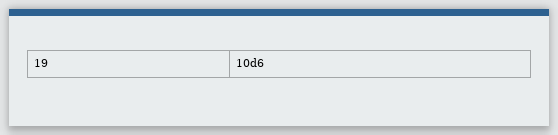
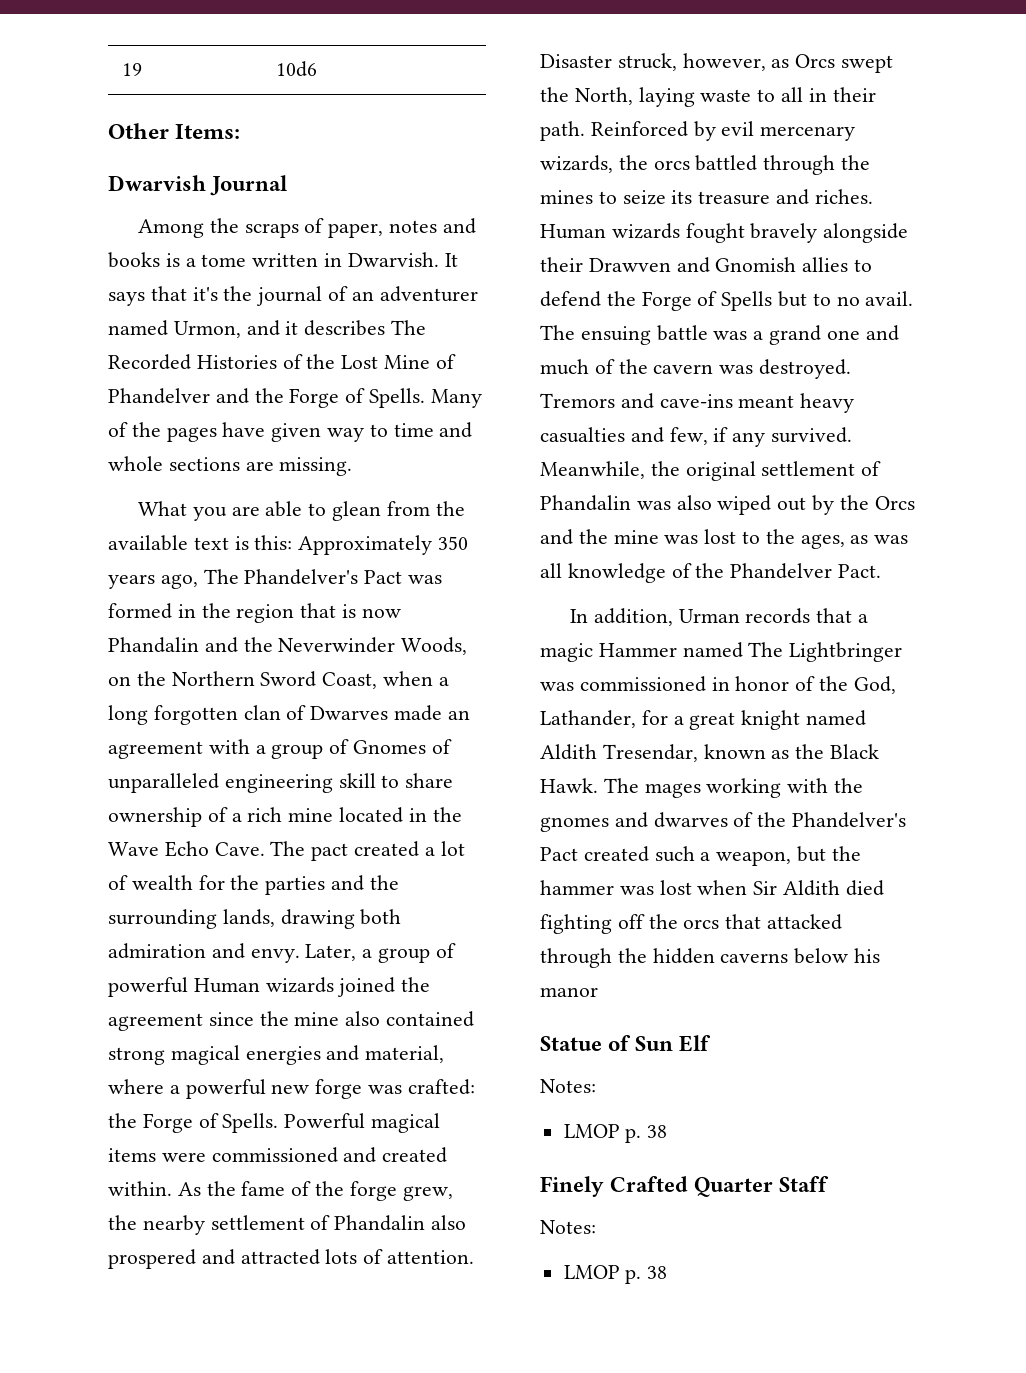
(264, 62) none -> [108,123,241,139] [108,175,289,196] [137,218,476,238] [108,252,458,268] [108,286,478,306] [108,320,427,338] [108,354,456,370] [108,388,482,408] [108,422,473,442] [108,456,353,476] [137,501,465,521] [108,535,469,555] [108,569,443,589] [108,603,401,623] [108,637,468,655] [108,671,449,689] [108,705,470,725] [108,739,452,759] [108,773,454,793] [108,807,462,827] [108,841,465,861] [108,875,399,895] [108,909,402,929] [108,943,456,963] [108,977,431,997] [108,1011,475,1031] [108,1045,445,1065] [108,1079,475,1099] [108,1113,441,1133] [108,1147,448,1163] [108,1181,453,1201] [108,1215,467,1235] [108,1249,475,1269] [540,53,894,73] [540,87,876,107] [540,121,856,141] [540,155,871,175] [540,189,873,205] [540,223,909,243] [540,257,873,273] [540,291,914,311] [540,325,899,345] [540,359,852,379] [540,393,855,413] [540,427,853,447] [540,461,882,481] [540,495,915,515] [540,529,909,549] [540,563,882,583] [569,608,868,626] [540,642,903,662] [540,676,896,694] [540,710,867,730] [540,744,880,762] [540,778,864,798] [540,812,907,832] [540,846,861,866] [540,880,884,896] [540,914,843,934] [540,948,881,968] [540,987,598,997] [540,1035,712,1052] [540,1079,596,1093] [563,1124,668,1143] [540,1176,830,1197] [540,1220,596,1234] [563,1265,668,1284] // Other Items: // Dwarvish Journal // Among the scraps of paper, notes and books is a tome written in Dwarvish. It says that it's the journal of an adventurer named Urmon, and it describes The Recorded Histories of the Lost Mine of Phandelver and the Forge of Spells. Many of the pages have given way to time and whole sections are missing. // What you are able to glean from the available text is this: Approximately 350 years ago, The Phandelver's Pact was formed in the region that is now Phandalin and the Neverwinder Woods, on the Northern Sword Coast, when a long forgotten clan of Dwarves made an agreement with a group of Gnomes of unparalleled engineering skill to share ownership of a rich mine located in the Wave Echo Cave. The pact created a lot of wealth for the parties and the surrounding lands, drawing both admiration and envy. Later, a group of powerful Human wizards joined the agreement since the mine also contained strong magical energies and material, where a powerful new forge was crafted: the Forge of Spells. Powerful magical items were commissioned and created within. As the fame of the forge grew, the nearby settlement of Phandalin also prospered and attracted lots of attention. Disaster struck, however, as Orcs swept the North, laying waste to all in their path. Reinforced by evil mercenary wizards, the orcs battled through the mines to seize its treasure and riches. Human wizards fought bravely alongside their Drawven and Gnomish allies to defend the Forge of Spells but to no avail. The ensuing battle was a grand one and much of the cavern was destroyed. Tremors and cave-ins meant heavy casualties and few, if any survived. Meanwhile, the original settlement of Phandalin was also wiped out by the Orcs and the mine was lost to the ages, as was all knowledge of the Phandelver Pact. // In addition, Urman records that a magic Hammer named The Lightbringer was commissioned in honor of the God, Lathander, for a great knight named Aldith Tresendar, known as the Black Hawk. The mages working with the gnomes and dwarves of the Phandelver's Pact created such a weapon, but the hammer was lost when Sir Aldith died fighting off the orcs that attacked through the hidden caverns below his manor // Statue of Sun Elf // Notes: // LMOP p. 38 // Finely Crafted Quarter Staff // Notes: // LMOP p. 38

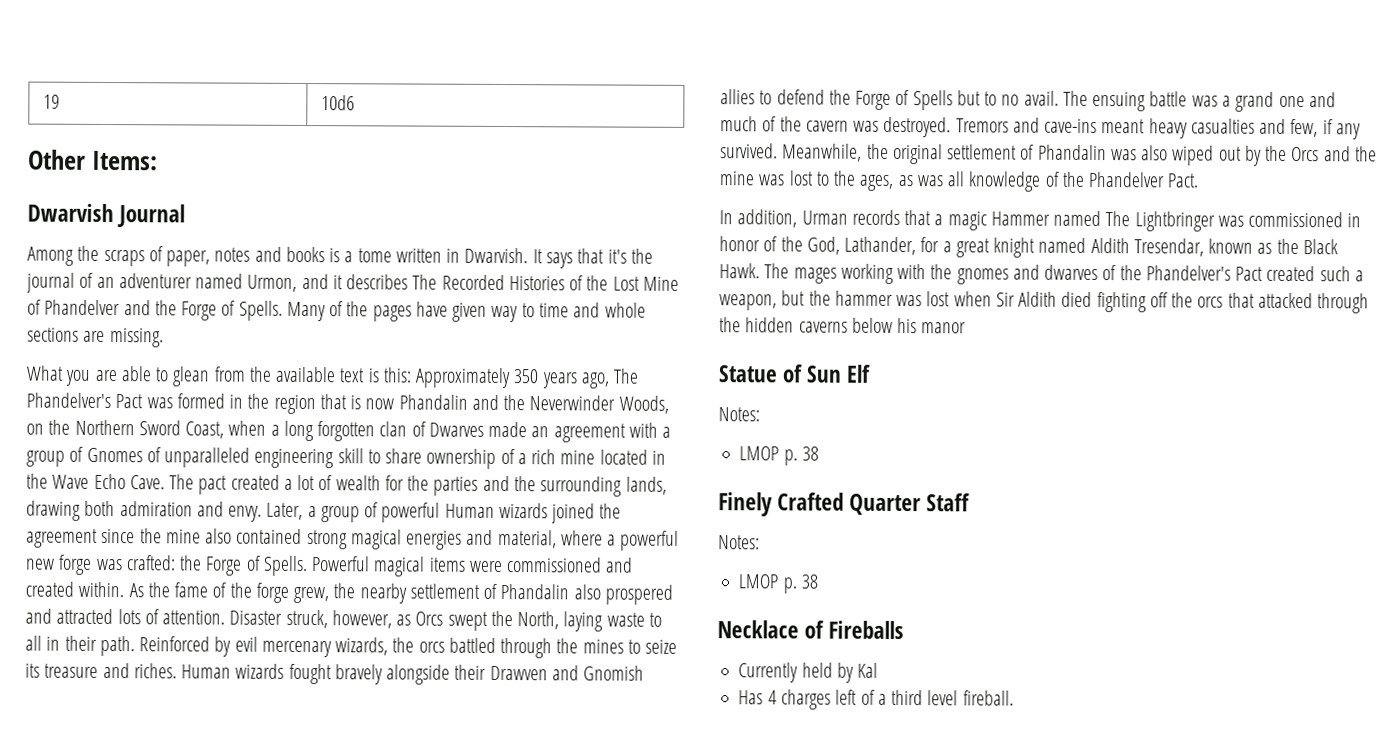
(668, 1272) none -> [717,620,905,640] [738,662,879,683] [738,689,1014,710] // Necklace of Fireballs // Currently held by Kal // Has 4 charges left of a third level fireball.

